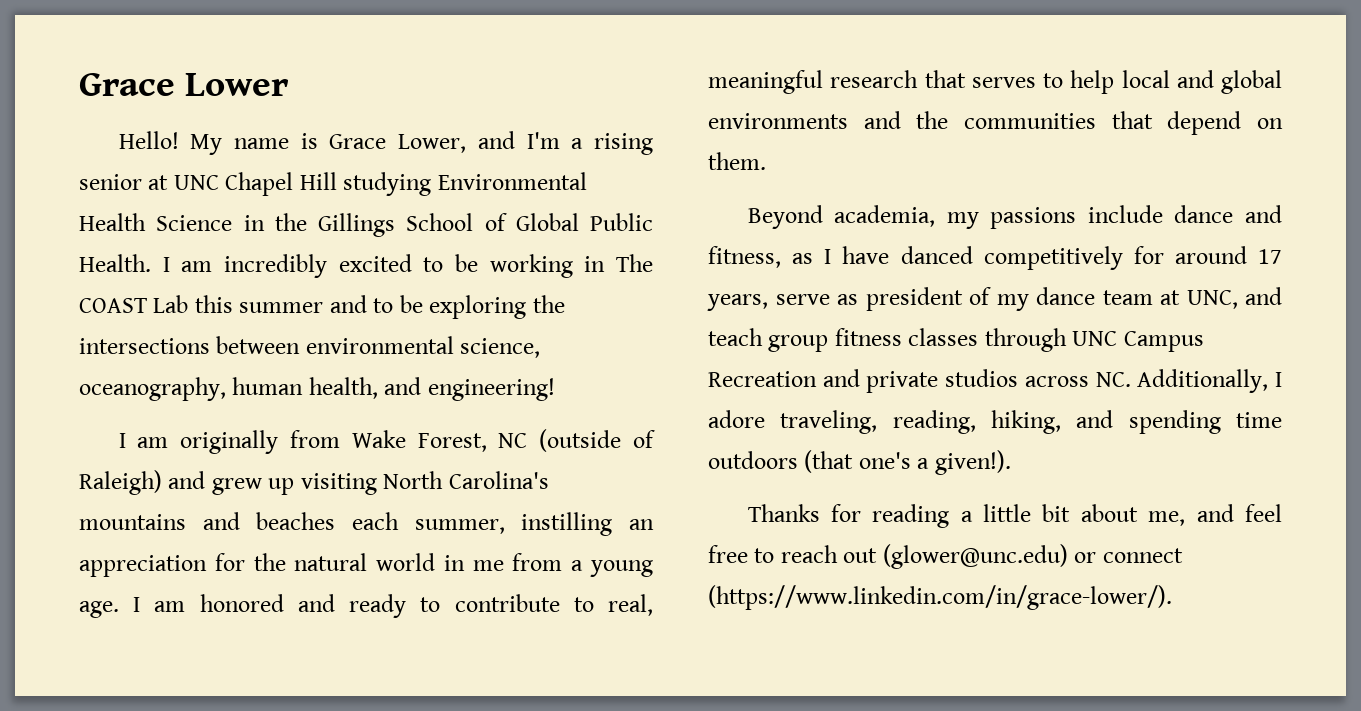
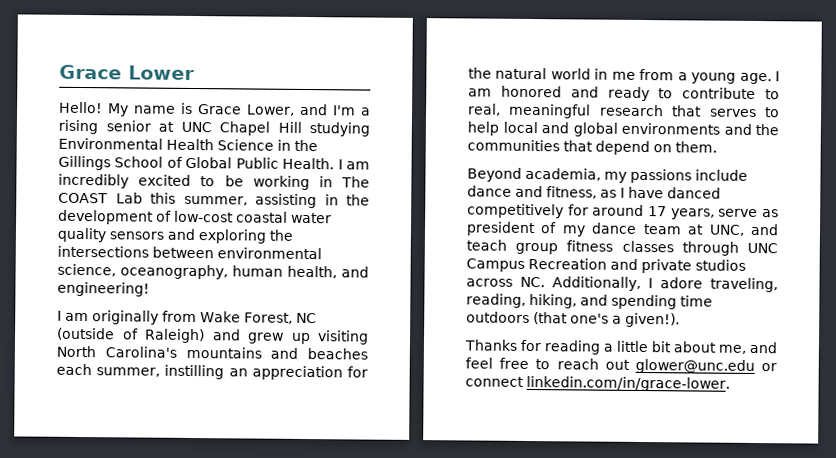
[239,295,423,313] summer and to be -> [183,193,370,209] [58,209,332,225] [57,227,195,243] summer, assisting in the development of low-cost coastal water quality sensors and
[882,544,1068,569] (glower@unc.edu) -> [634,358,755,375] glower@unc.edu
[708,585,1172,610] (https://www.linkedin.com/in/grace-lower/). -> [526,375,730,392] linkedin.com/in/grace-lower.

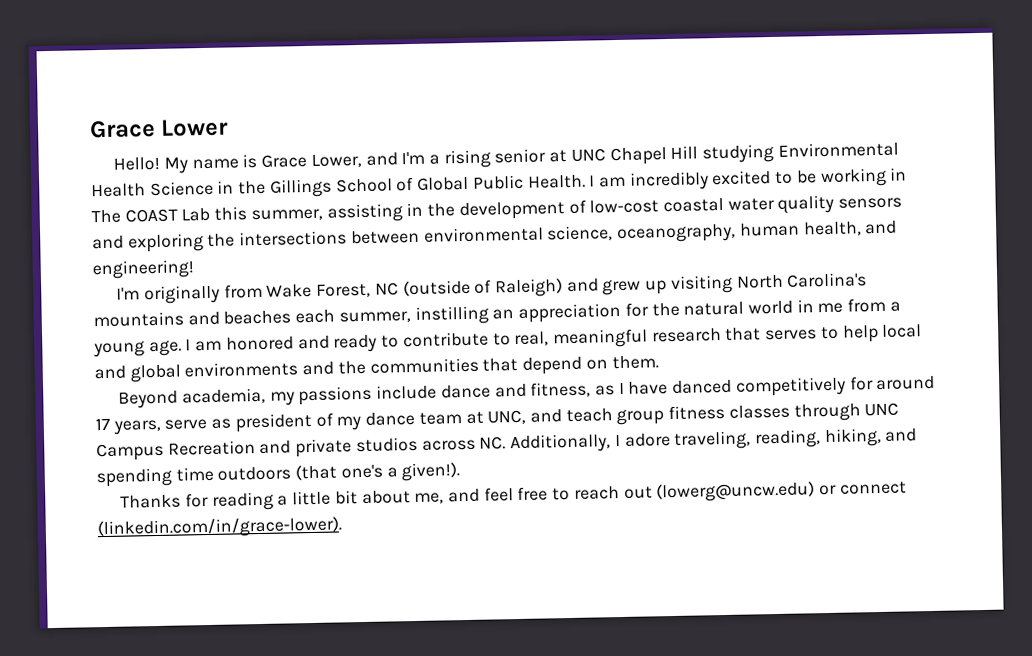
[57,310,89,322] I am -> [116,287,141,300] I'm
[634,358,755,375] glower@unc.edu -> [656,481,816,503] (lowerg@uncw.edu)
[526,375,730,392] linkedin.com/in/grace-lower. -> [97,516,342,540] (linkedin.com/in/grace-lower).

